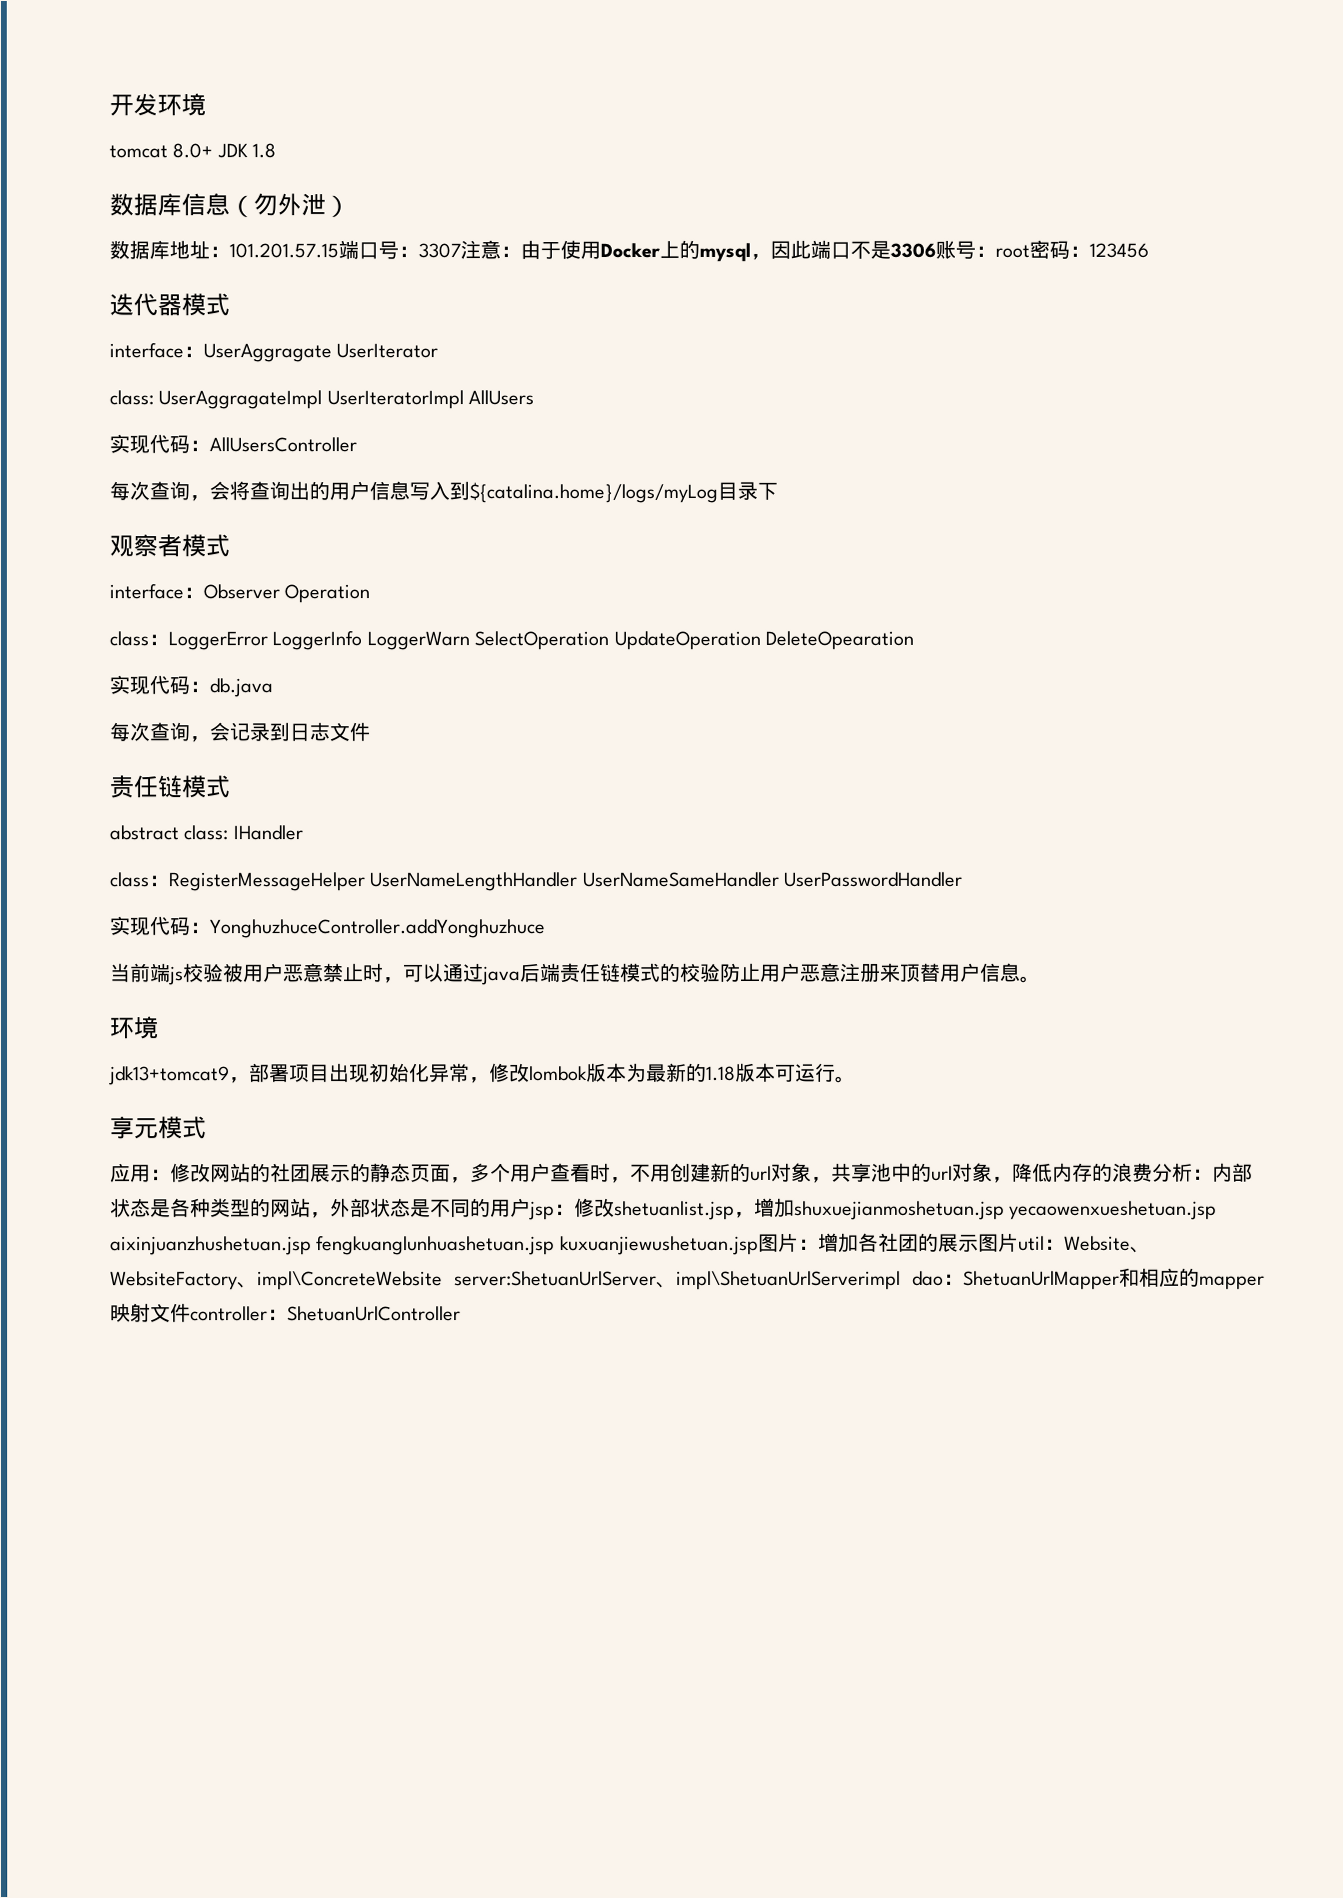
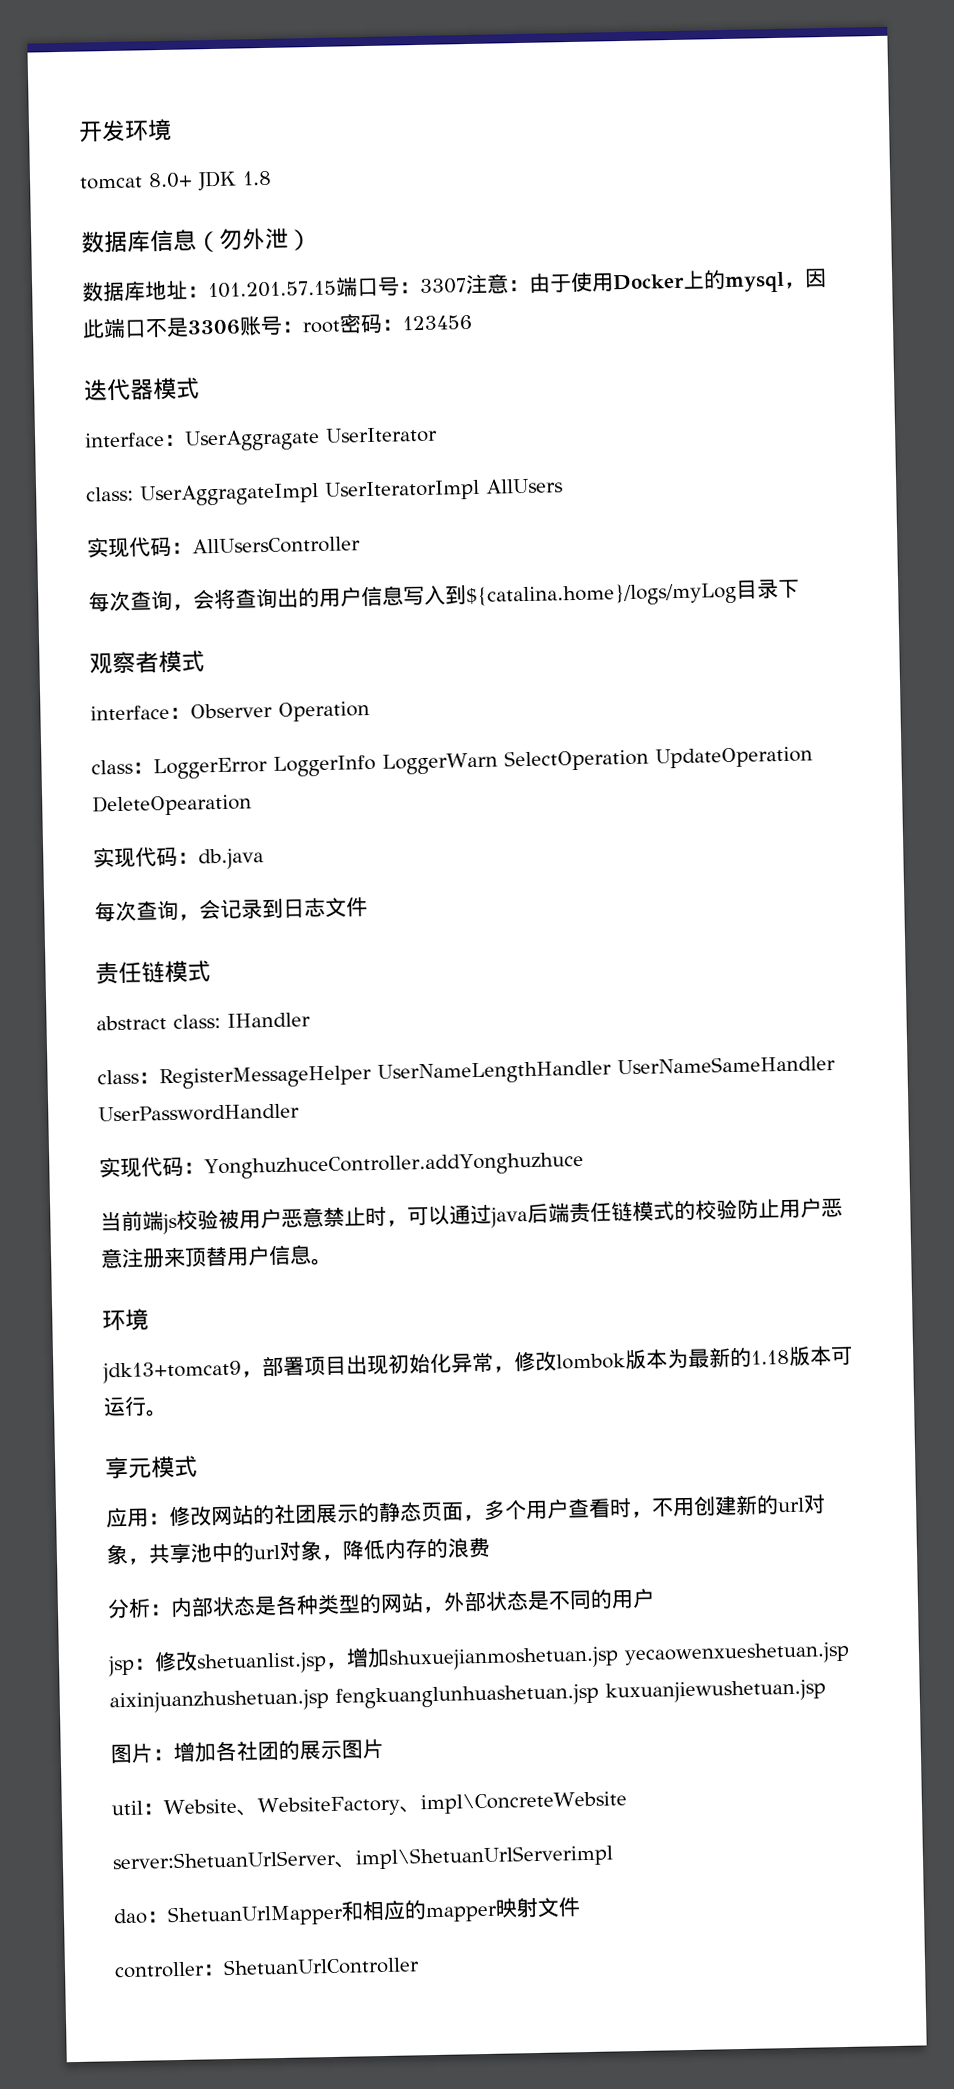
(1153, 1172) none -> (491, 1547) //
(531, 1208) none -> (655, 1598) //
(759, 1245) none -> (826, 1691) //
(1019, 1242) none -> (384, 1748) //
(443, 1281) none -> (627, 1803) //
(901, 1280) none -> (614, 1857) //
(191, 1313) none -> (581, 1907) //

